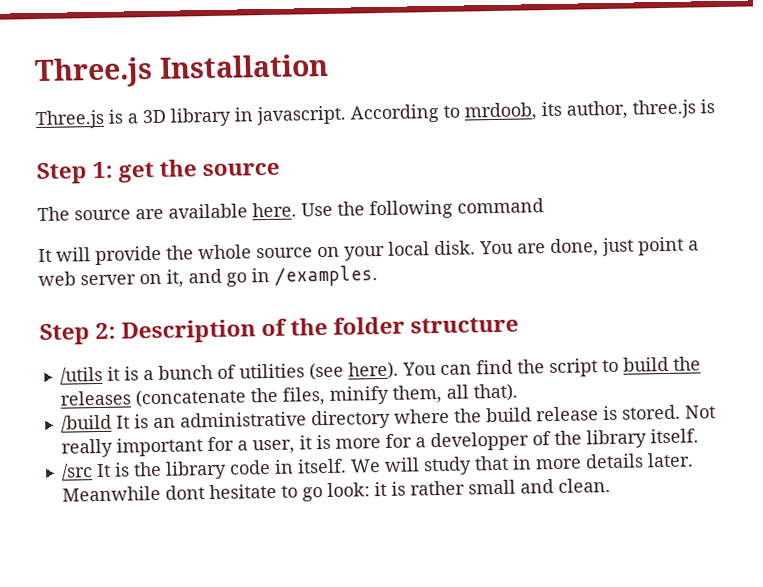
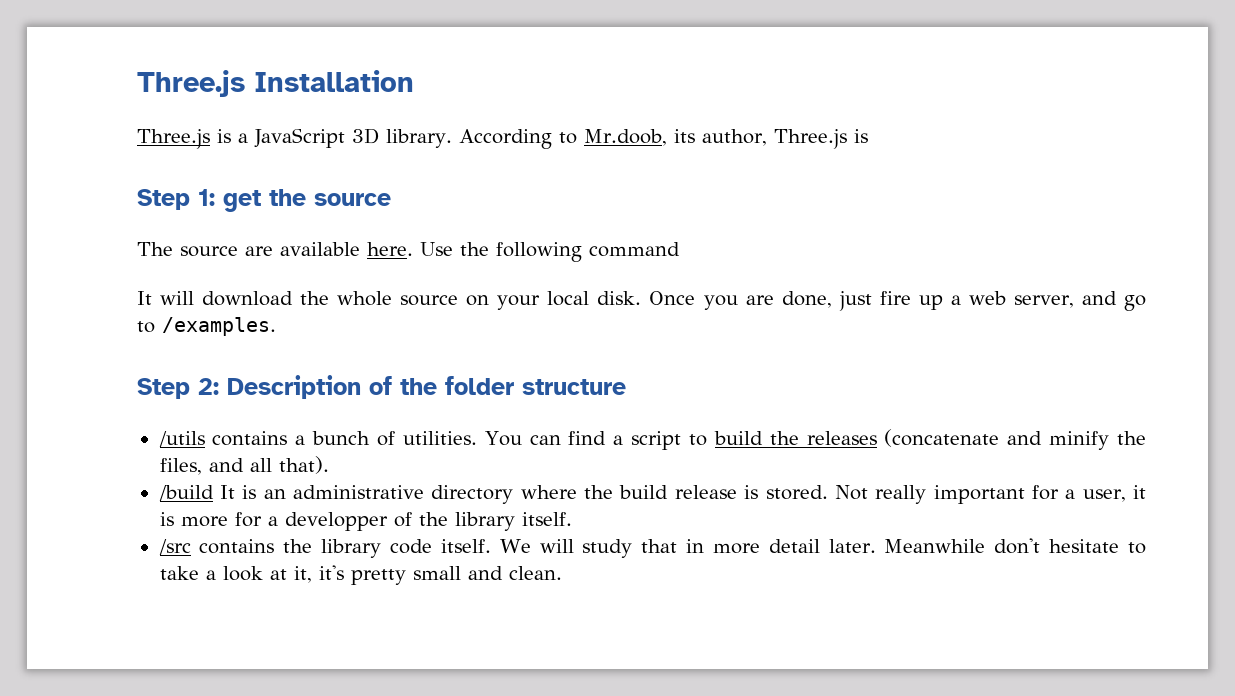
[142,105,346,127] 3D library in javascript. -> [254,128,452,148] JavaScript 3D library.
[464,102,537,122] mrdoob, -> [583,129,667,146] Mr.doob,
[632,99,696,119] three.js -> [773,129,847,149] Three.js
[95,245,162,266] provide -> [202,291,294,306] download
[479,240,514,255] You -> [649,291,738,310] Once you
[638,236,699,256] [38,269,184,288] point a web server on it, -> [879,291,1074,310] fire up a web server,
[251,267,270,283] in -> [137,321,155,333] to
[106,366,139,381] it is -> [212,431,288,446] contains
[238,361,399,381] utilities (see here). -> [402,431,477,445] utilities.
[516,359,545,374] the -> [613,435,624,445] a
[249,384,442,406] the files, minify them, -> [1007,431,1146,450] [159,458,244,475] and minify the files, and
[95,462,130,478] It is -> [199,539,275,554] contains
[273,459,294,474] in -> (432, 546) none
[584,453,644,469] details -> [768,539,820,553] detail
[164,485,205,500] dont -> [994,538,1041,554] don't
[301,480,465,502] go look: it is rather -> [159,565,406,585] take a look at it, it's pretty

